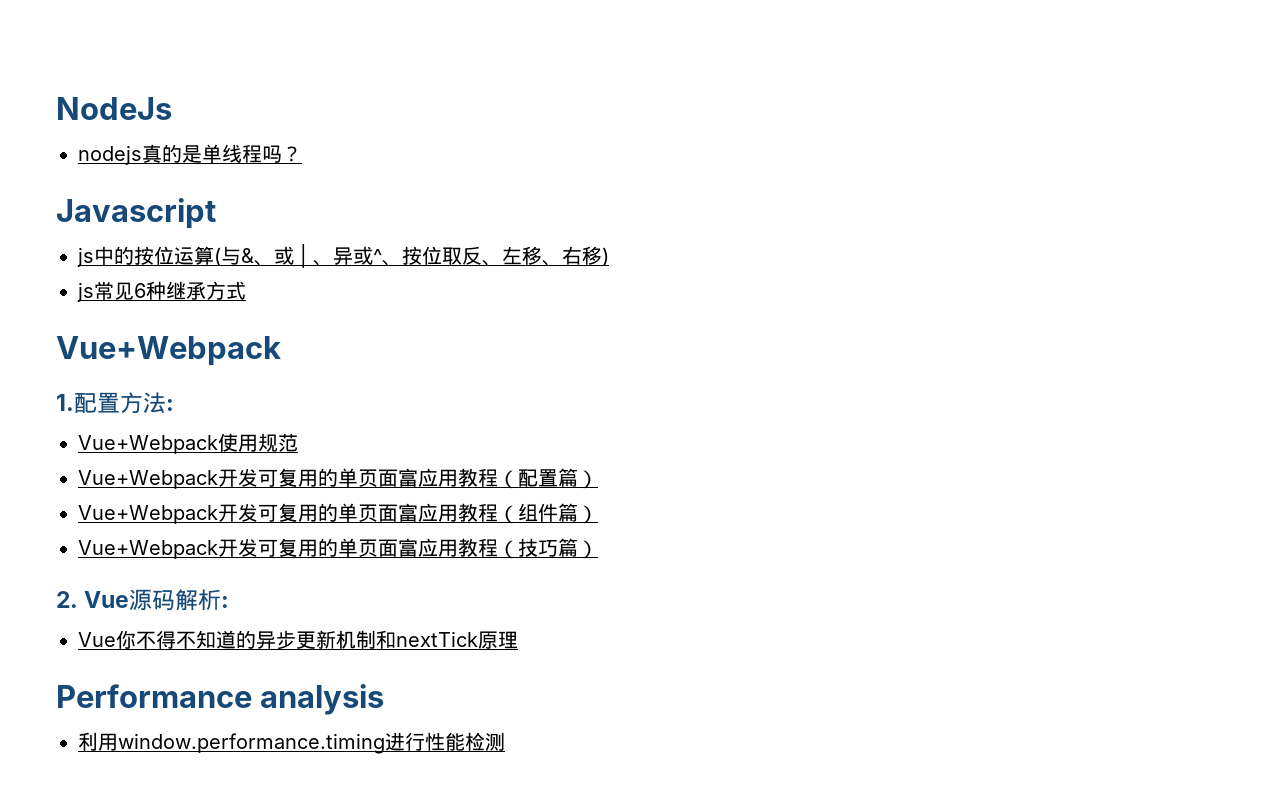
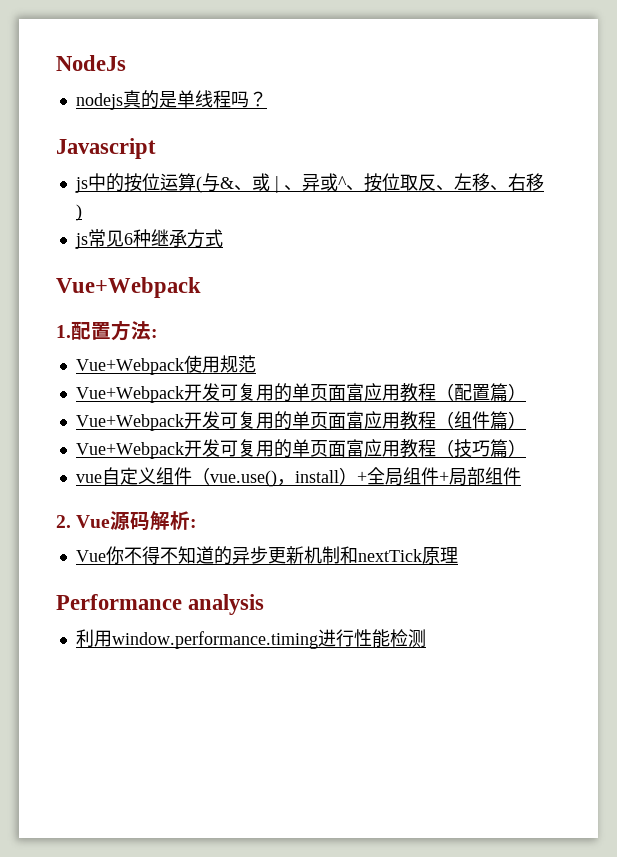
(598, 549) none -> [75,467,521,487] // vue自定义组件（vue.use()，install）+全局组件+局部组件

